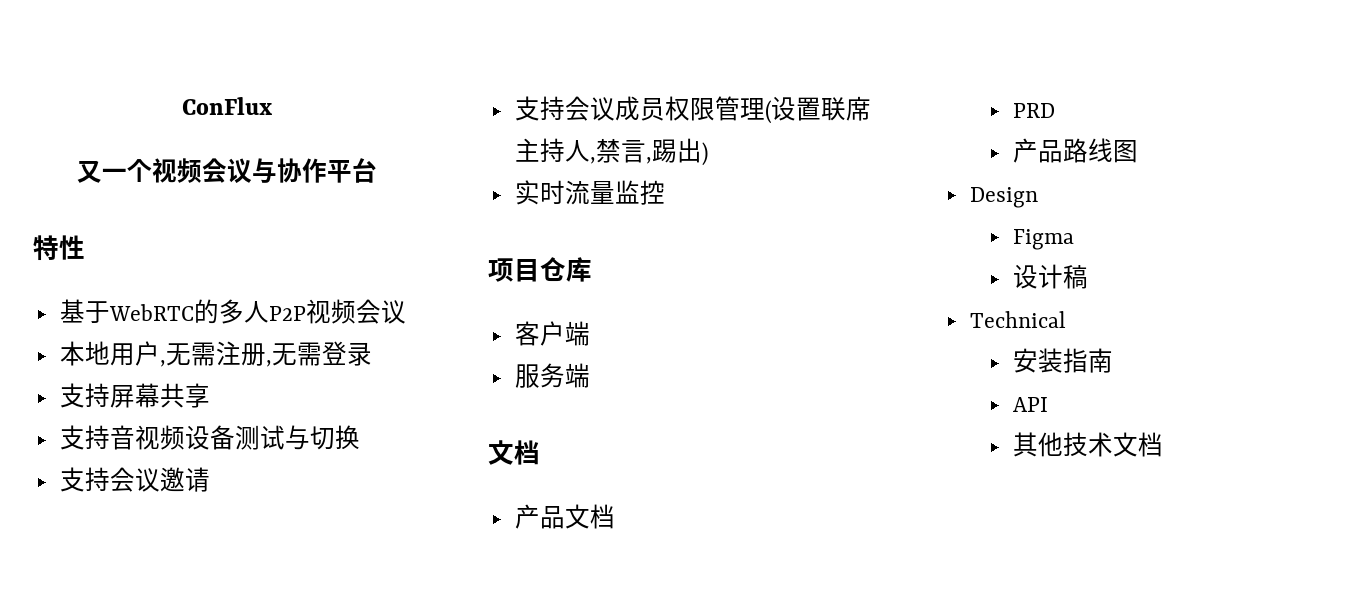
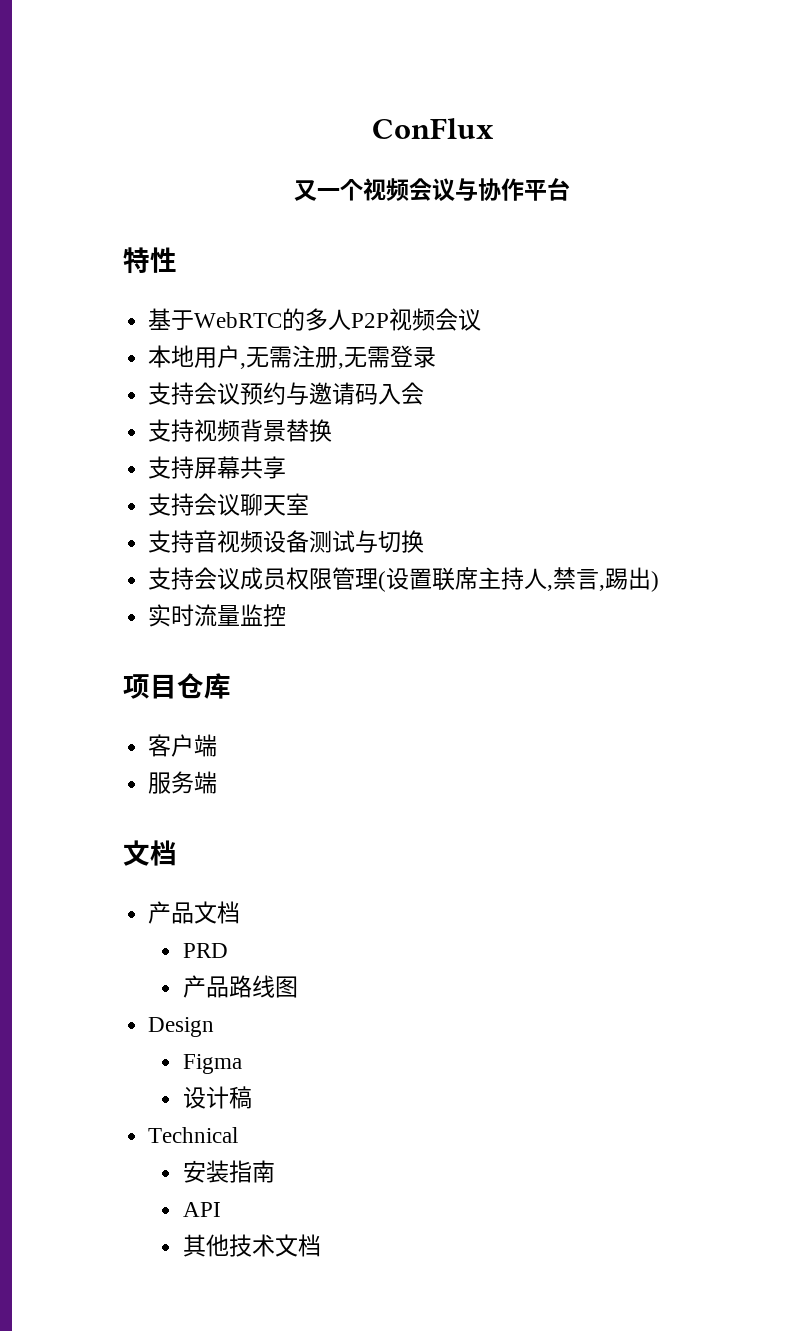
(372, 354) none -> [148,382,425,405] [148,419,333,442] // 支持会议预约与邀请码入会 // 支持视频背景替换
(210, 395) none -> [148,493,310,516] // 支持会议聊天室
[59,467,210,492] // 支持会议邀请 -> (425, 541) none

